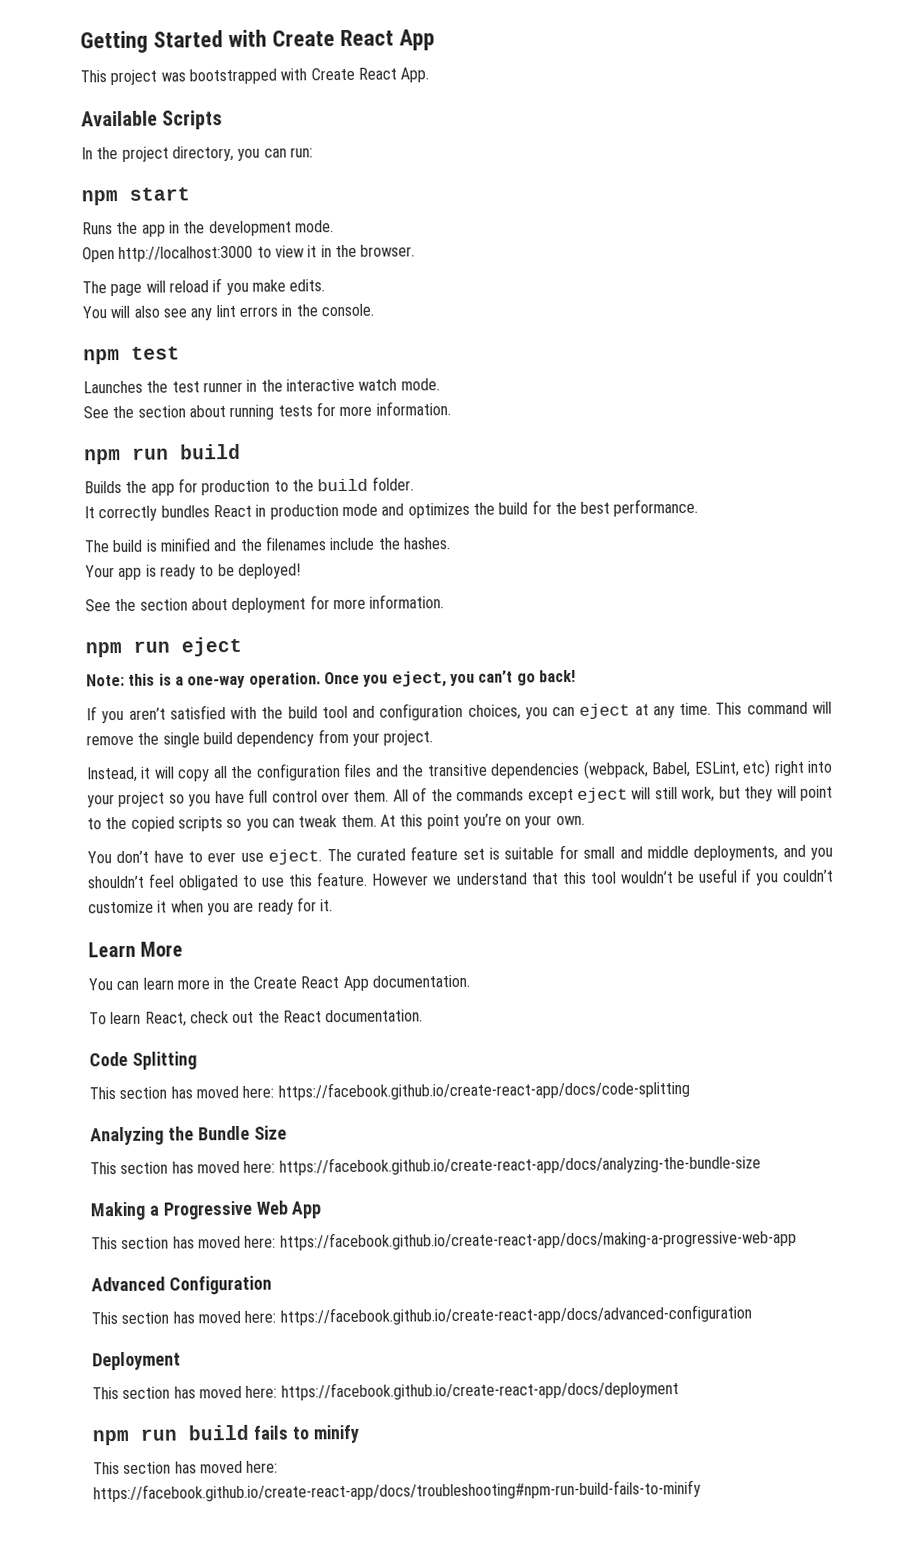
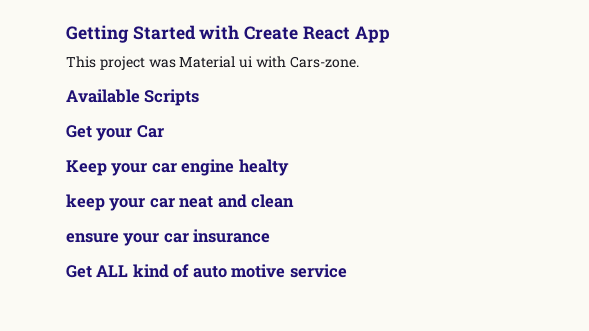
[188,67,430,85] [81,110,224,130] [81,145,313,162] [81,187,190,206] [82,220,334,237] [82,244,416,263] [82,278,326,297] [82,303,374,321] [83,346,180,365] [83,378,440,394] [83,401,451,421] [84,443,241,465] [84,476,414,496] [84,498,699,522] [84,536,451,553] [85,563,301,581] [85,594,445,614] [85,636,242,658] [86,669,576,689] [86,701,833,724] [86,728,434,748] [86,759,834,783] [87,785,834,808] [87,813,585,832] [87,844,833,865] [87,868,833,891] [88,897,334,916] [88,941,184,958] [88,974,470,992] [89,1009,424,1027] [89,1051,197,1070] [89,1079,690,1101] [90,1125,287,1146] [90,1154,761,1176] [90,1200,322,1221] [91,1229,797,1251] [91,1275,272,1295] [91,1304,752,1326] [92,1351,181,1371] [92,1380,679,1401] [92,1424,359,1446] [93,1460,279,1475] [93,1479,701,1503] bootstrapped with Create React App. // Available Scripts // In the project directory, you can run: // npm start // Runs the app in the development mode. // Open http://localhost:3000 to view it in the browser. // The page will reload if you make edits. // You will also see any lint errors in the console. // npm test // Launches the test runner in the interactive watch mode. // See the section about running tests for more information. // npm run build // Builds the app for production to the build folder. // It correctly bundles React in production mode and optimizes the build for the best performance. // The build is minified and the filenames include the hashes. // Your app is ready to be deployed! // See the section about deployment for more information. // npm run eject // Note: this is a one-way operation. Once you eject, you can’t go back! // If you aren’t satisfied with the build tool and configuration choices, you can eject at any time. This command will remove the single build dependency from your project. // Instead, it will copy all the configuration files and the transitive dependencies (webpack, Babel, ESLint, etc) right into your project so you have full control over them. All of the commands except eject will still work, but they will point to the copied scripts so you can tweak them. At this point you’re on your own. // You don’t have to ever use eject. The curated feature set is suitable for small and middle deployments, and you shouldn’t feel obligated to use this feature. However we understand that this tool wouldn’t be useful if you couldn’t customize it when you are ready for it. // Learn More // You can learn more in the Create React App documentation. // To learn React, check out the React documentation. // Code Splitting // This section has moved here: https://facebook.github.io/create-react-app/docs/code-splitting // Analyzing the Bundle Size // This section has moved here: https://facebook.github.io/create-react-app/docs/analyzing-the-bundle-size // Making a Progressive Web App // This section has moved here: https://facebook.github.io/create-react-app/docs/making-a-progressive-web-app // Advanced Configuration // This section has moved here: https://facebook.github.io/create-react-app/docs/advanced-configuration // Deployment // This section has moved here: https://facebook.github.io/create-react-app/docs/deployment // npm run build fails to minify // This section has moved here: https://facebook.github.io/create-react-app/docs/troubleshooting#npm-run-build-fails-to-minify -> [179,56,359,68] [66,89,200,106] [66,125,164,141] [66,159,289,176] [66,194,295,211] [66,229,271,246] [66,264,347,278] Material ui with Cars-zone. // Available Scripts // Get your Car // Keep your car engine healty // keep your car neat and clean // ensure your car insurance // Get ALL kind of auto motive service

